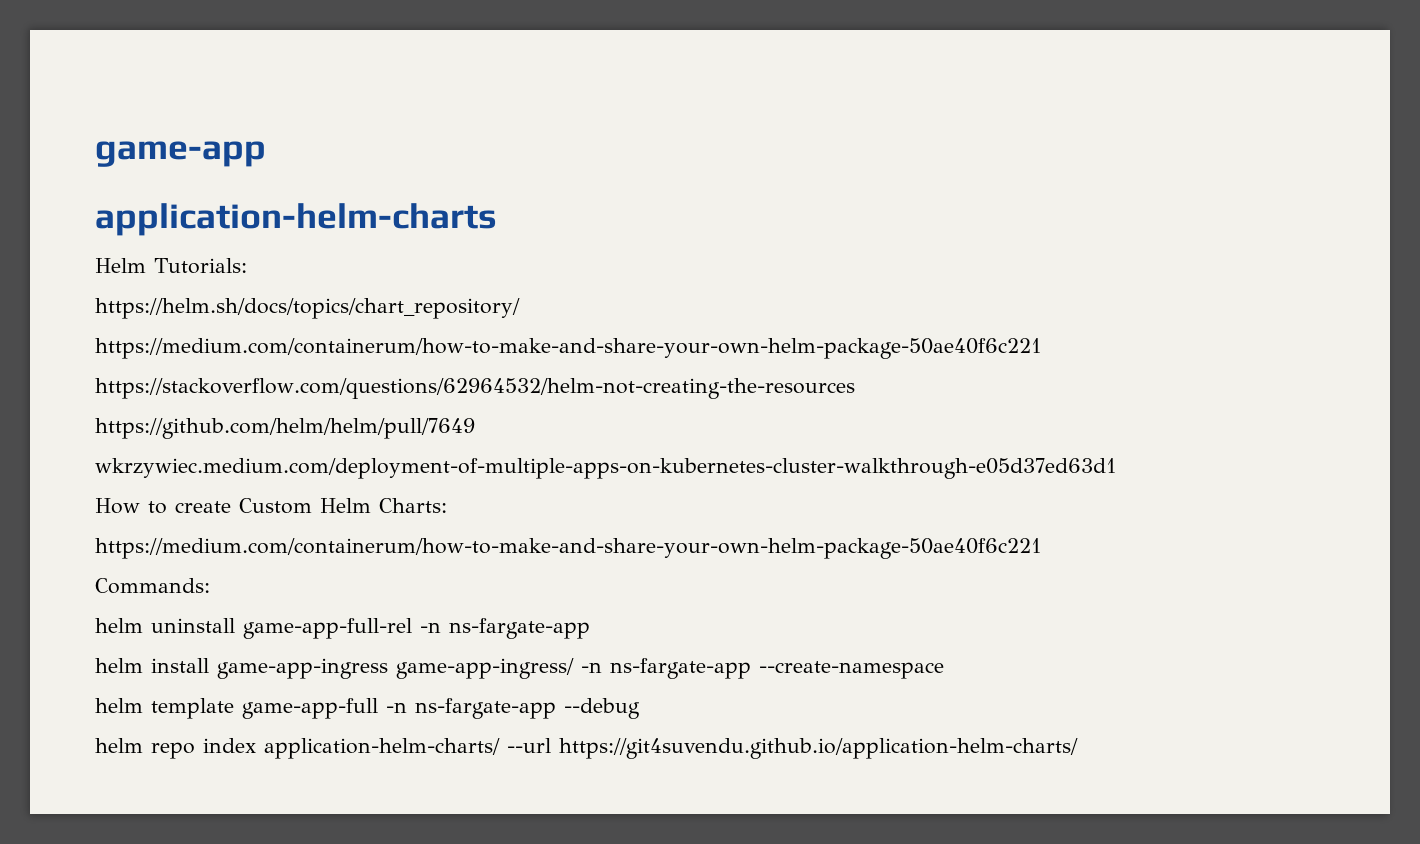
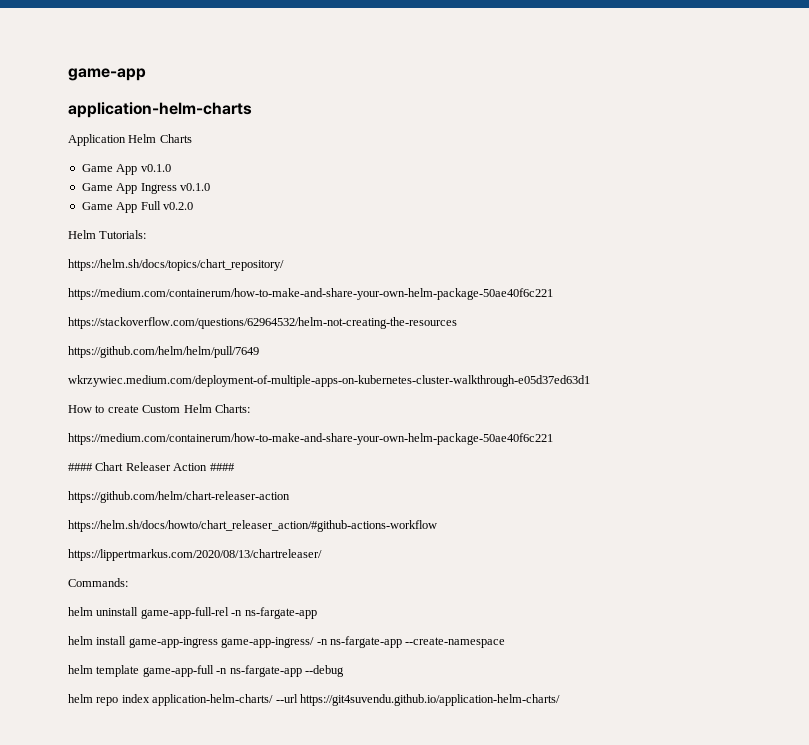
(497, 219) none -> [68,134,192,146] [81,164,171,175] [81,183,210,194] [81,201,193,213] // Application Helm Charts // Game App v0.1.0 // Game App Ingress v0.1.0 // Game App Full v0.2.0
(1041, 548) none -> [68,462,235,471] [68,491,290,503] [68,520,437,532] [68,549,322,561] // #### Chart Releaser Action #### // https://github.com/helm/chart-releaser-action // https://helm.sh/docs/howto/chart_releaser_action/#github-actions-workflow // https://lippertmarkus.com/2020/08/13/chartreleaser/

